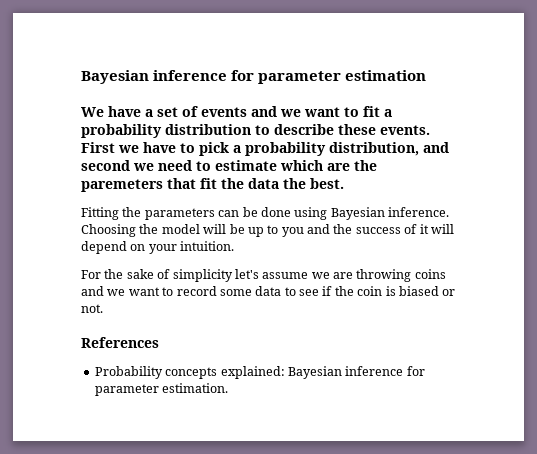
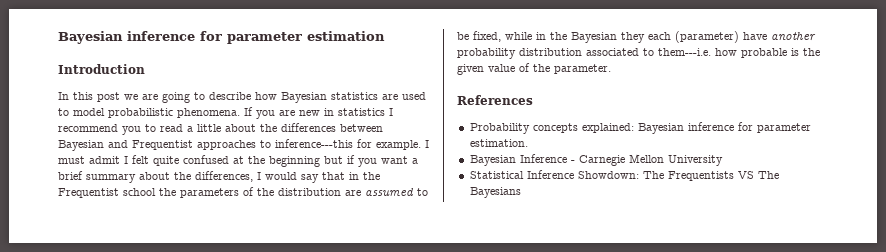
[81,106,392,117] [81,124,430,138] [81,142,449,156] [81,160,377,171] [81,178,344,192] [81,207,449,220] [81,224,454,237] [81,241,235,254] [81,269,446,282] [81,286,456,296] [81,304,103,313] We have a set of events and we want to fit a probability distribution to describe these events. First we have to pick a probability distribution, and second we need to estimate which are the paremeters that fit the data the best. // Fitting the parameters can be done using Bayesian inference. Choosing the model will be up to you and the success of it will depend on your intuition. // For the sake of simplicity let's assume we are throwing coins and we want to record some data to see if the coin is biased or not. -> [58,64,145,74] [58,92,426,103] [58,107,393,119] [58,123,383,135] [58,139,429,151] [58,155,418,167] [58,171,380,183] [58,187,428,198] [457,31,816,43] [457,48,820,59] [457,63,611,75] Introduction // In this post we are going to describe how Bayesian statistics are used to model probabilistic phenomena. If you are new in statistics I recommend you to read a little about the differences between Bayesian and Frequentist approaches to inference---this for example. I must admit I felt quite confused at the beginning but if you want a brief summary about the differences, I would say that in the Frequentist school the parameters of the distribution are assumed to be fixed, while in the Bayesian they each (parameter) have another probability distribution associated to them---i.e. how probable is the given value of the parameter.
(229, 388) none -> [469,154,723,166] [469,170,779,181] [469,187,521,198] // Bayesian Inference - Carnegie Mellon University // Statistical Inference Showdown: The Frequentists VS The Bayesians

